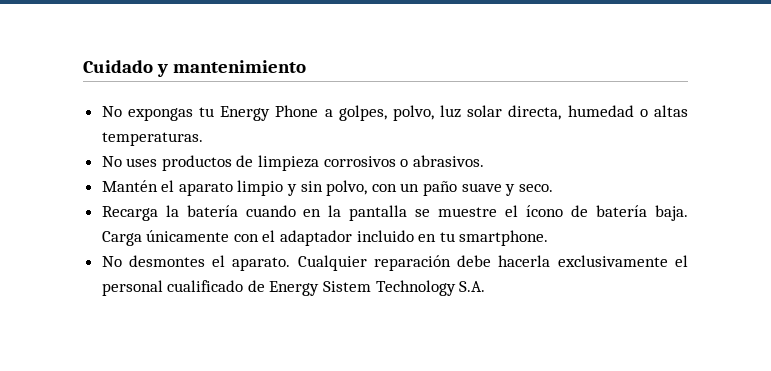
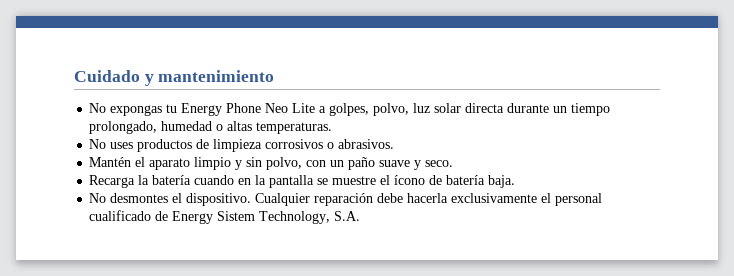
(319, 111) none -> [265,103,316,113] Neo Lite
[508,105,562,120] directa, -> [465,103,611,116] [89,121,158,134] directa durante un tiempo prolongado,
[101,230,549,246] Carga únicamente con el adaptador incluido en tu smartphone. -> (516, 181) none
[232,257,291,271] aparato. -> [186,193,252,206] dispositivo.
[375,280,456,296] Technology -> [259,211,331,224] Technology,

